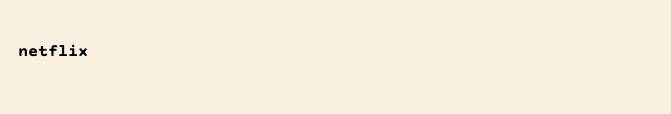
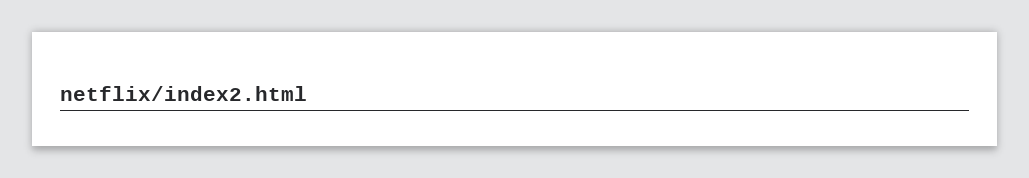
[18,44,88,57] netflix -> [60,86,307,101] netflix/index2.html

